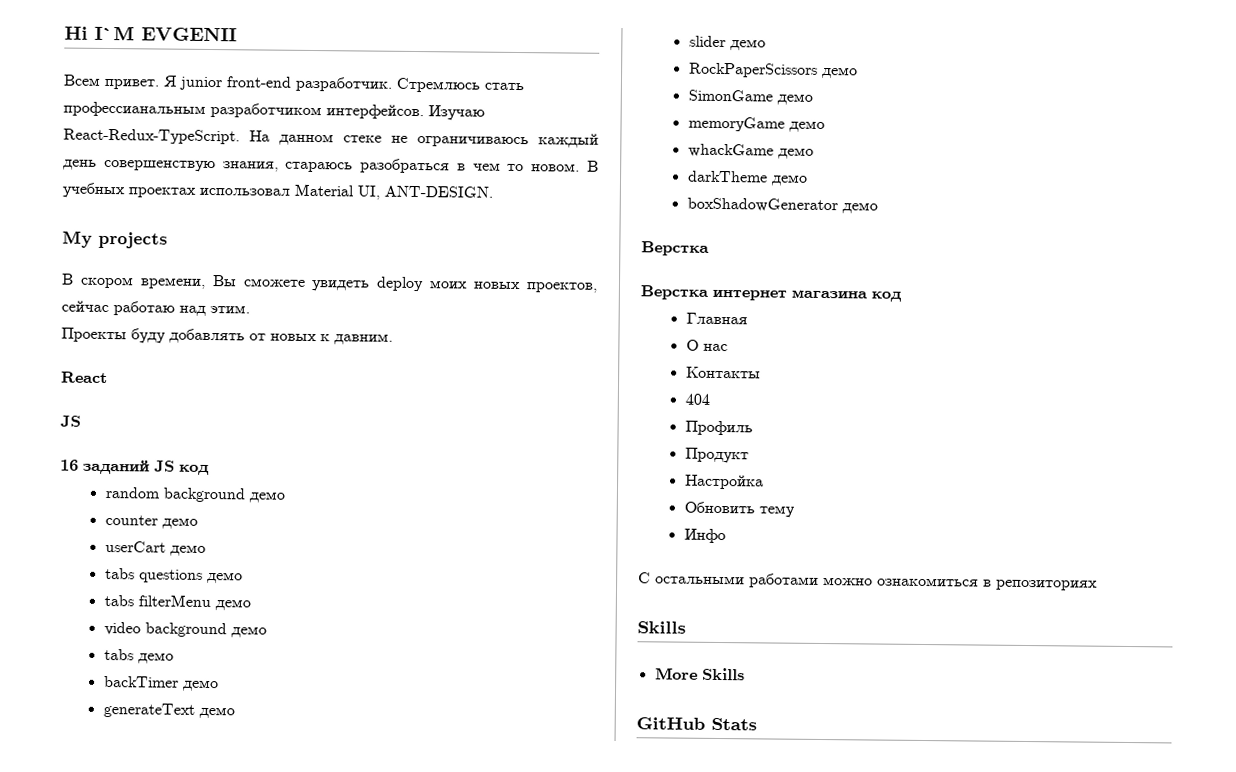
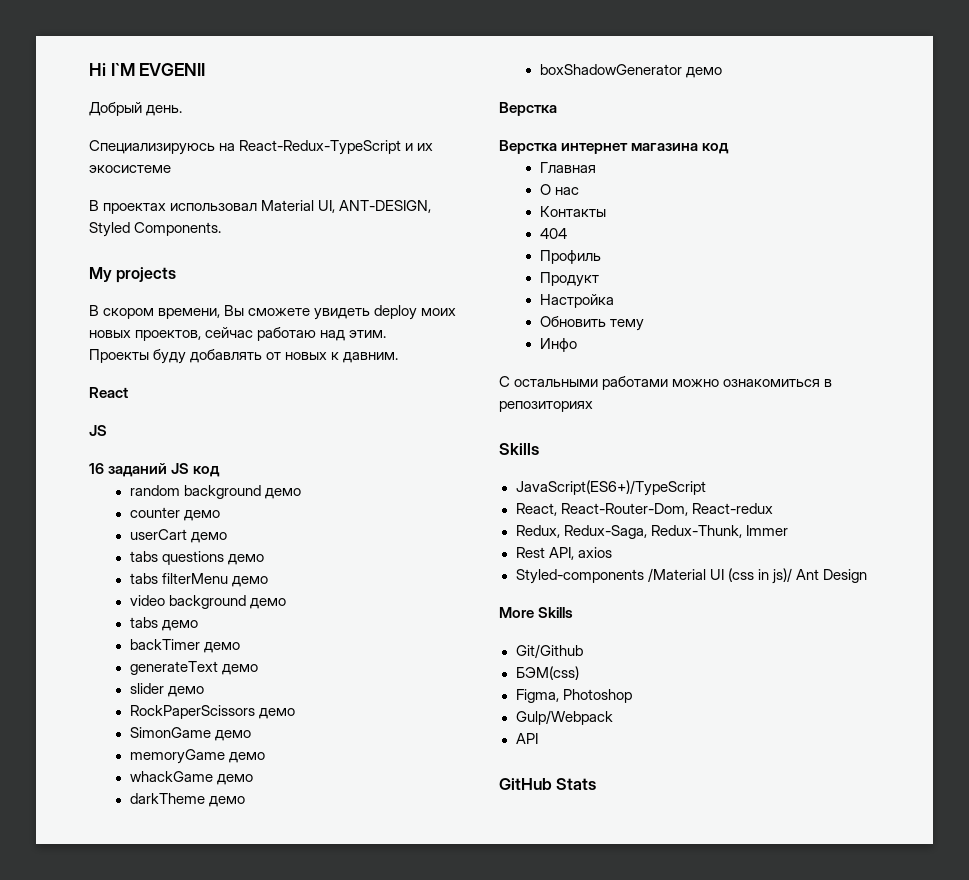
[63,74,524,93] [63,101,485,121] [63,128,599,148] [63,158,599,174] [62,182,125,199] Всем привет. Я junior front-end разработчик. Стремлюсь стать профессианальным разработчиком интерфейсов. Изучаю React-Redux-TypeScript. На данном стеке не ограничиваюсь каждый день совершенствую знания, стараюсь разобраться в чем то новом. В учебных -> [89,102,183,116] [89,140,434,155] [89,165,171,173] [89,200,99,211] Добрый день. // Специализируюсь на React-Redux-TypeScript и их экосистеме // В
[384,185,493,198] ANT-DESIGN. -> [339,200,432,213] [89,222,222,237] ANT-DESIGN, Styled Components.
[654,667,745,681] More Skills -> [515,480,706,496] [515,503,773,516] [515,525,788,539] [515,547,612,560] [515,568,867,584] [499,607,574,618] [515,644,583,658] [515,666,579,680] [515,689,632,703] [515,710,613,725] [515,733,538,744] JavaScript(ES6+)/TypeScript // React, React-Router-Dom, React-redux // Redux, Redux-Saga, Redux-Thunk, Immer // Rest API, axios // Styled-components /Material UI (css in js)/ Ant Design // More Skills // Git/Github // БЭМ(css) // Figma, Photoshop // Gulp/Webpack // API

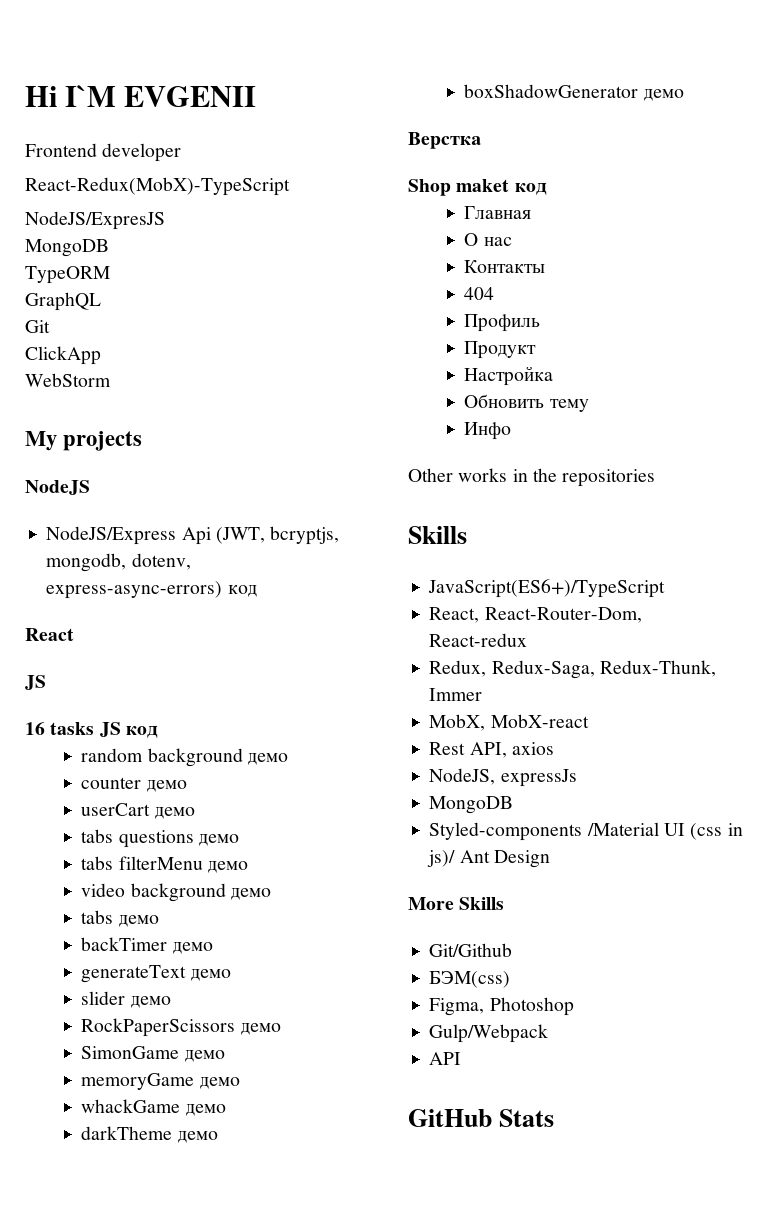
[89,102,183,116] [89,140,434,155] [89,165,171,173] [89,200,432,214] [89,222,222,237] [89,267,177,283] [89,305,457,320] [89,327,387,341] [89,349,399,364] Добрый день. // Специализируюсь на React-Redux-TypeScript и их экосистеме // В проектах использовал Material UI, ANT-DESIGN, Styled Components. // My projects // В скором времени, Вы сможете увидеть deploy моих новых проектов, сейчас работаю над этим. // Проекты буду добавлять от новых к давним. -> [25,143,182,162] [25,177,290,196] [25,211,165,230] [25,239,109,257] [25,266,110,284] [25,292,101,311] [25,320,50,333] [25,346,101,365] [25,373,111,387] [25,431,143,451] [25,480,90,495] [46,526,340,545] [46,553,191,572] [46,581,257,599] Frontend developer // React-Redux(MobX)-TypeScript // NodeJS/ExpresJS // MongoDB // TypeORM // GraphQL // Git // ClickApp // WebStorm // My projects // NodeJS // NodeJS/Express Api (JWT, bcryptjs, mongodb, dotenv, express-async-errors) код
[108,463,168,477] заданий -> [50,722,95,735] tasks
[499,140,699,154] Верстка интернет магазина -> [408,179,510,196] Shop maket
[499,376,833,390] [499,401,593,412] C остальными работами можно ознакомиться в репозиториях -> [408,468,656,487] Other works in the repositories
(788, 530) none -> [429,714,589,731] // MobX, MobX-react
(612, 552) none -> [429,768,577,787] [429,796,514,814] // NodeJS, expressJs // MongoDB

